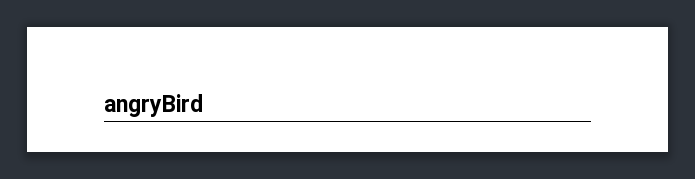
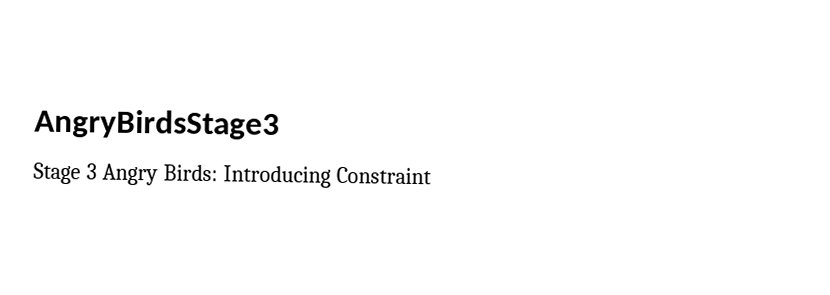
[104,94,203,117] angryBird -> [34,108,280,141] [33,162,432,188] AngryBirdsStage3 // Stage 3 Angry Birds: Introducing Constraint

